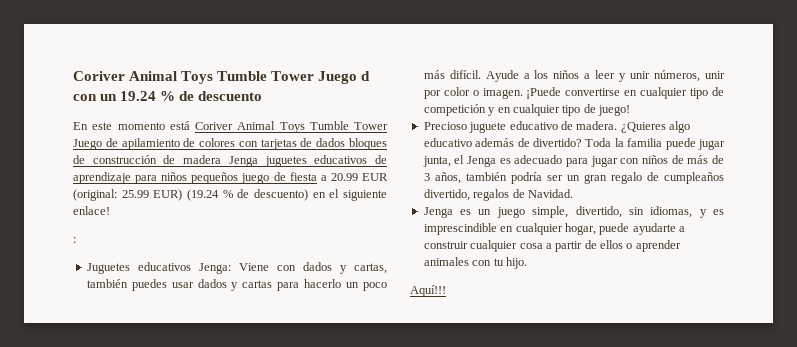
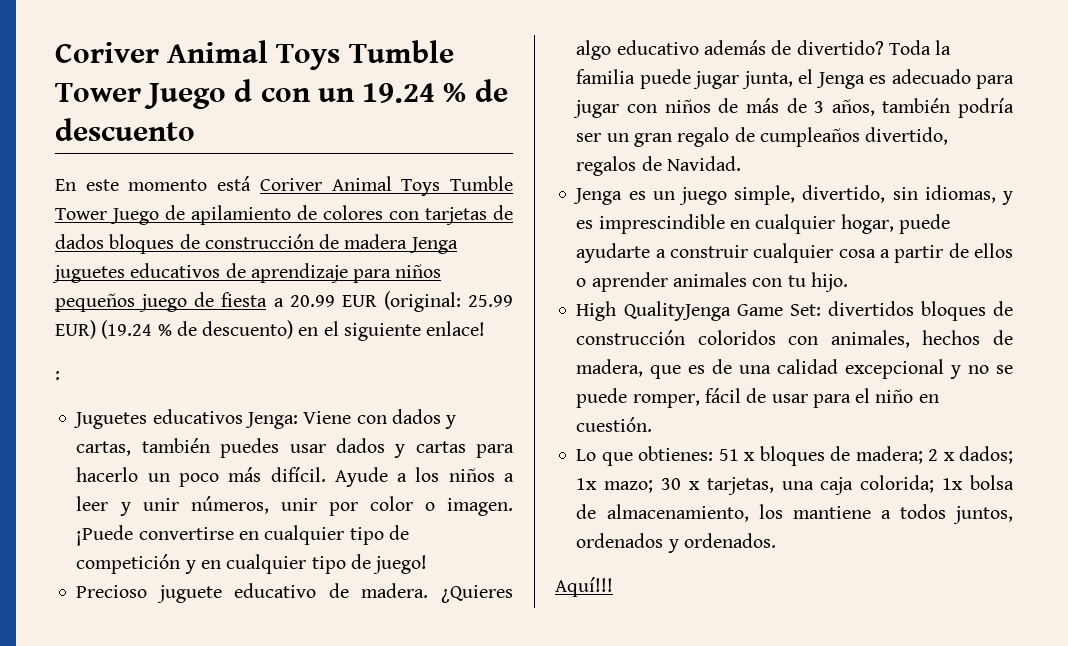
(527, 263) none -> [576,301,1013,321] [576,330,1013,348] [576,359,1013,379] [576,388,939,408] [576,417,653,432] [576,446,1013,466] [576,475,1015,495] [576,504,1014,524] [576,533,776,553] // High QualityJenga Game Set: divertidos bloques de construcción coloridos con animales, hechos de madera, que es de una calidad excepcional y no se puede romper, fácil de usar para el niño en cuestión. // Lo que obtienes: 51 x bloques de madera; 2 x dados; 1x mazo; 30 x tarjetas, una caja colorida; 1x bolsa de almacenamiento, los mantiene a todos juntos, ordenados y ordenados.

